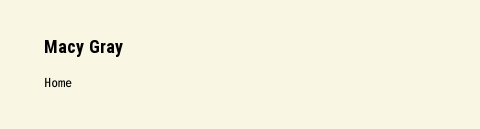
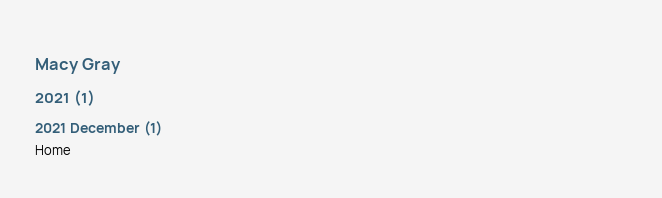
(123, 48) none -> [35,90,96,106] [35,121,162,136] // 2021 (1) // 2021 December (1)

